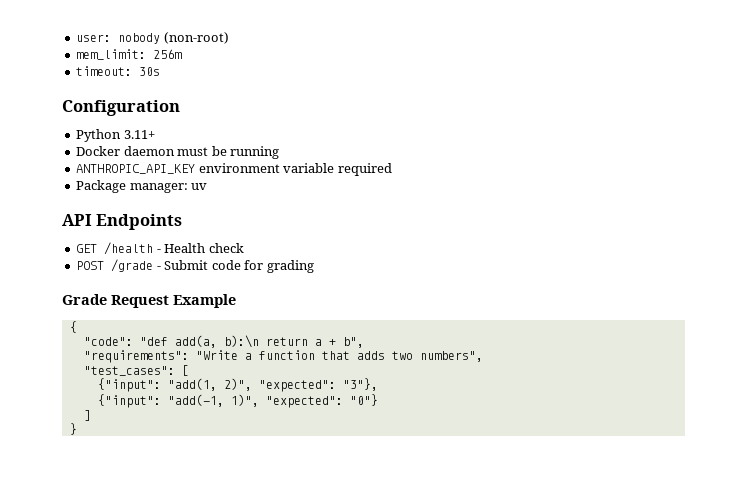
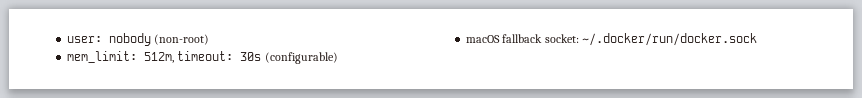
[153,49,183,59] 256m // -> [144,52,175,63] 512m,
[62,100,180,116] [76,129,155,142] [76,146,280,159] [76,163,392,176] [76,180,208,193] [62,214,183,230] [76,242,244,255] [76,259,314,273] [62,294,236,308] [69,321,77,333] [83,335,364,348] [83,350,483,363] [83,365,189,376] [97,378,378,392] [97,394,378,408] [83,410,91,421] [69,423,77,435] // Configuration // Python 3.11+ // Docker daemon must be running // ANTHROPIC_API_KEY environment variable required // Package manager: uv // API Endpoints // GET /health - Health check // POST /grade - Submit code for grading // Grade Request Example // { // "code": "def add(a, b):\n return a + b", // "requirements": "Write a function that adds two numbers", // "test_cases": [ // {"input": "add(1, 2)", "expected": "3"}, // {"input": "add(-1, 1)", "expected": "0"} // ] // } -> [264,52,338,64] [466,33,757,46] (configurable) // macOS fallback socket: ~/.docker/run/docker.sock

